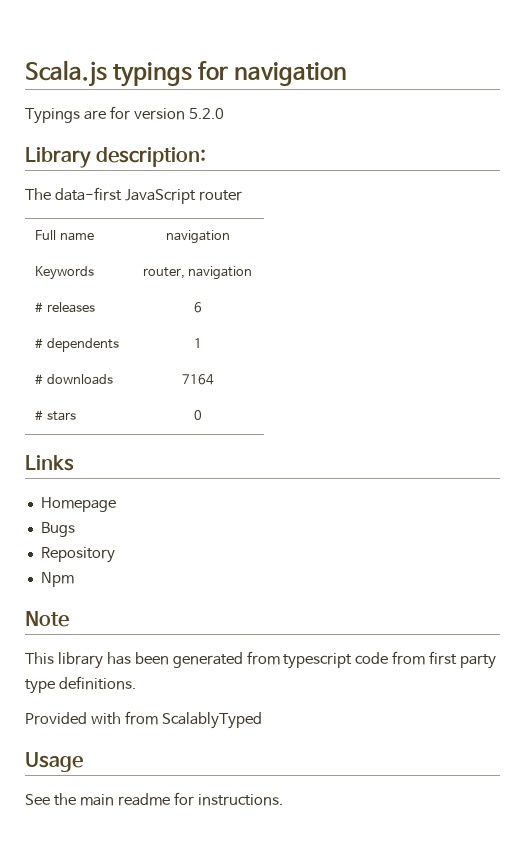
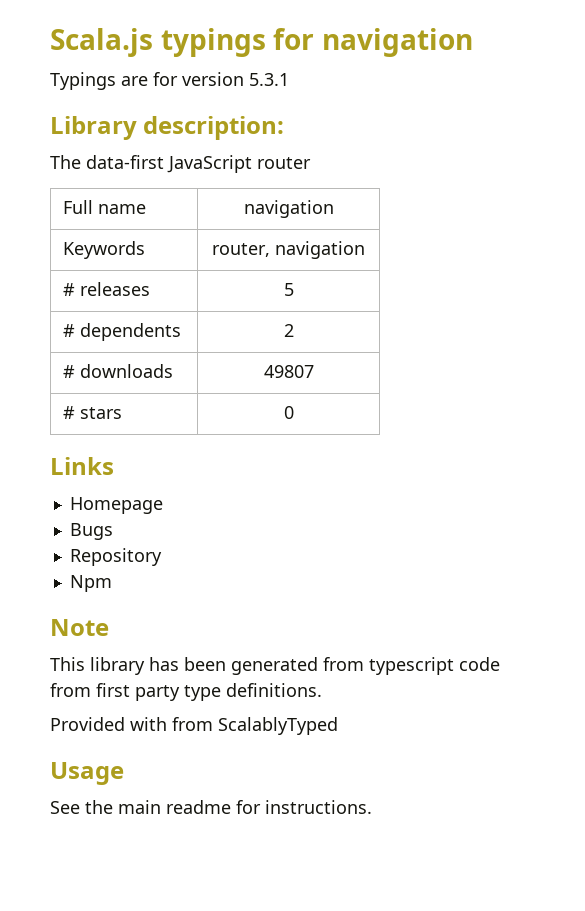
[188,108,224,119] 5.2.0 -> [249,73,289,86] 5.3.1
[193,302,202,313] 6 -> [283,283,294,296] 5
[193,338,202,348] 1 -> [283,324,294,337] 2
[181,374,214,385] 7164 -> [263,365,314,378] 49807

